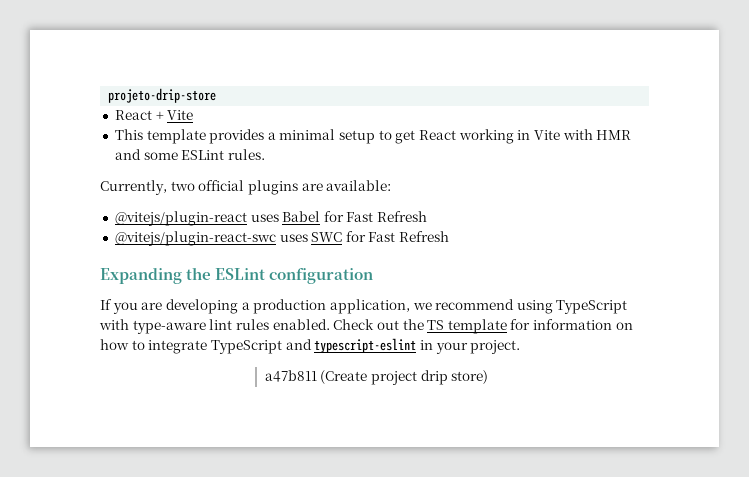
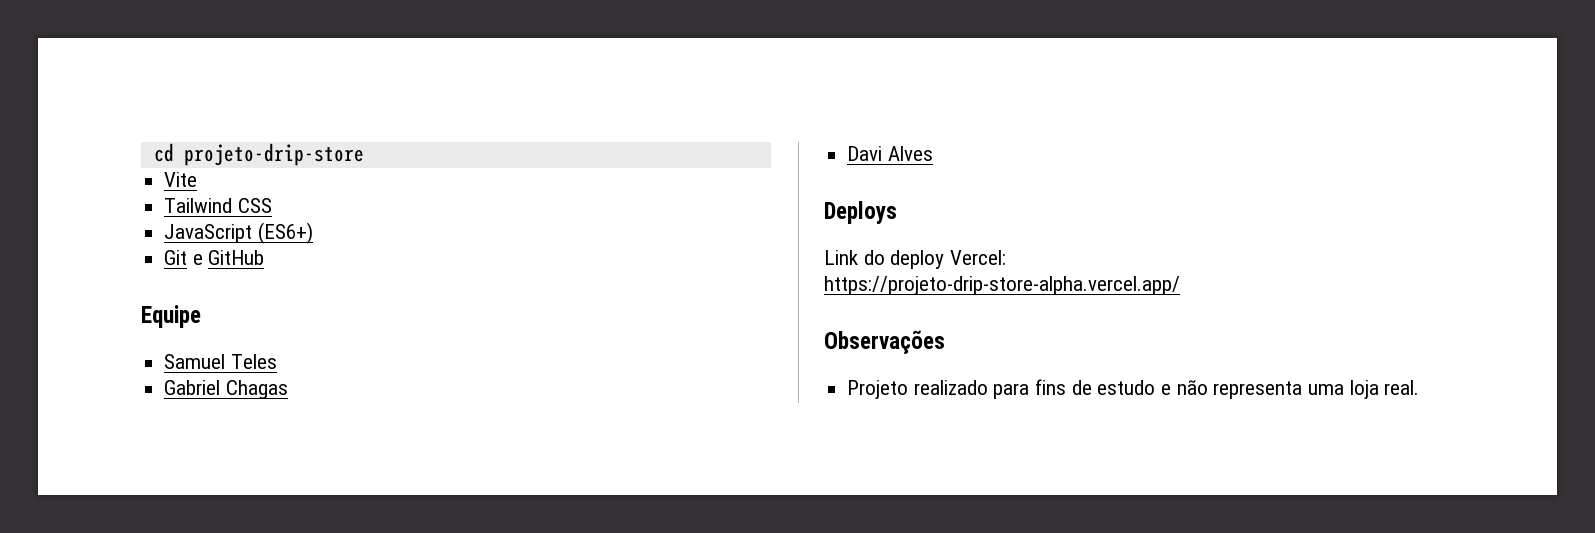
(108, 95) none -> [153,143,174,162] cd
[114,110,164,120] React + -> (364, 154) none
[114,129,632,144] [114,149,265,160] [100,180,392,195] [114,211,428,226] [114,231,450,246] [100,267,374,284] [100,299,628,314] [99,319,633,334] [100,338,521,354] [264,370,489,385] This template provides a minimal setup to get React working in Vite with HMR and some ESLint rules. // Currently, two official plugins are available: // @vitejs/plugin-react uses Babel for Fast Refresh // @vitejs/plugin-react-swc uses SWC for Fast Refresh // Expanding the ESLint configuration // If you are developing a production application, we recommend using TypeScript with type-aware lint rules enabled. Check out the TS template for information on how to integrate TypeScript and typescript-eslint in your project. // a47b811 (Create project drip store) -> [164,198,272,213] [164,222,313,244] [164,250,265,265] [141,305,201,328] [164,354,277,369] [164,380,288,399] [847,146,933,161] [824,201,897,224] [824,250,1007,269] [824,276,1180,295] [824,330,945,354] [847,379,1420,399] Tailwind CSS // JavaScript (ES6+) // Git e GitHub // Equipe // Samuel Teles // Gabriel Chagas // Davi Alves // Deploys // Link do deploy Vercel: // https://projeto-drip-store-alpha.vercel.app/ // Observações // Projeto realizado para fins de estudo e não representa uma loja real.

